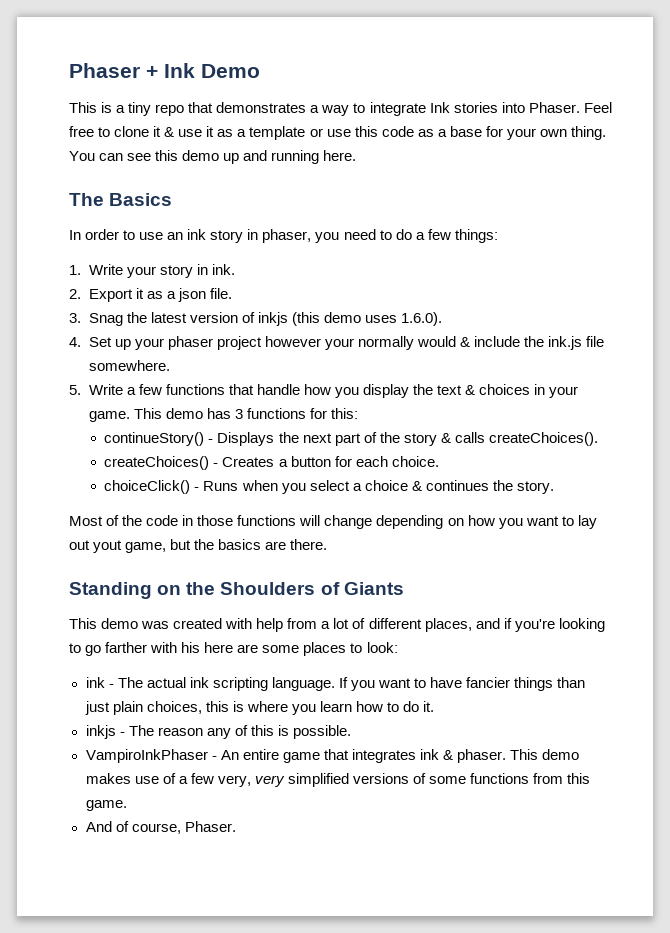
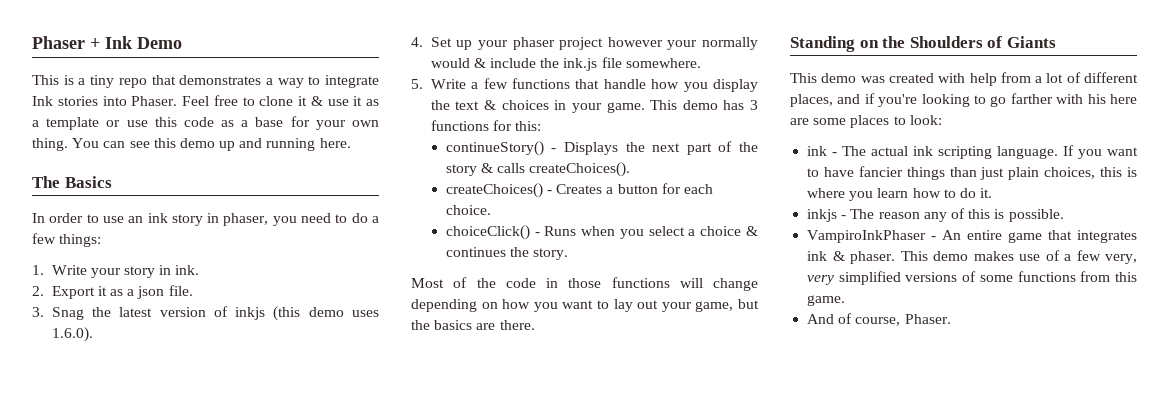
[93,540,123,553] yout -> [661,302,692,312] your

